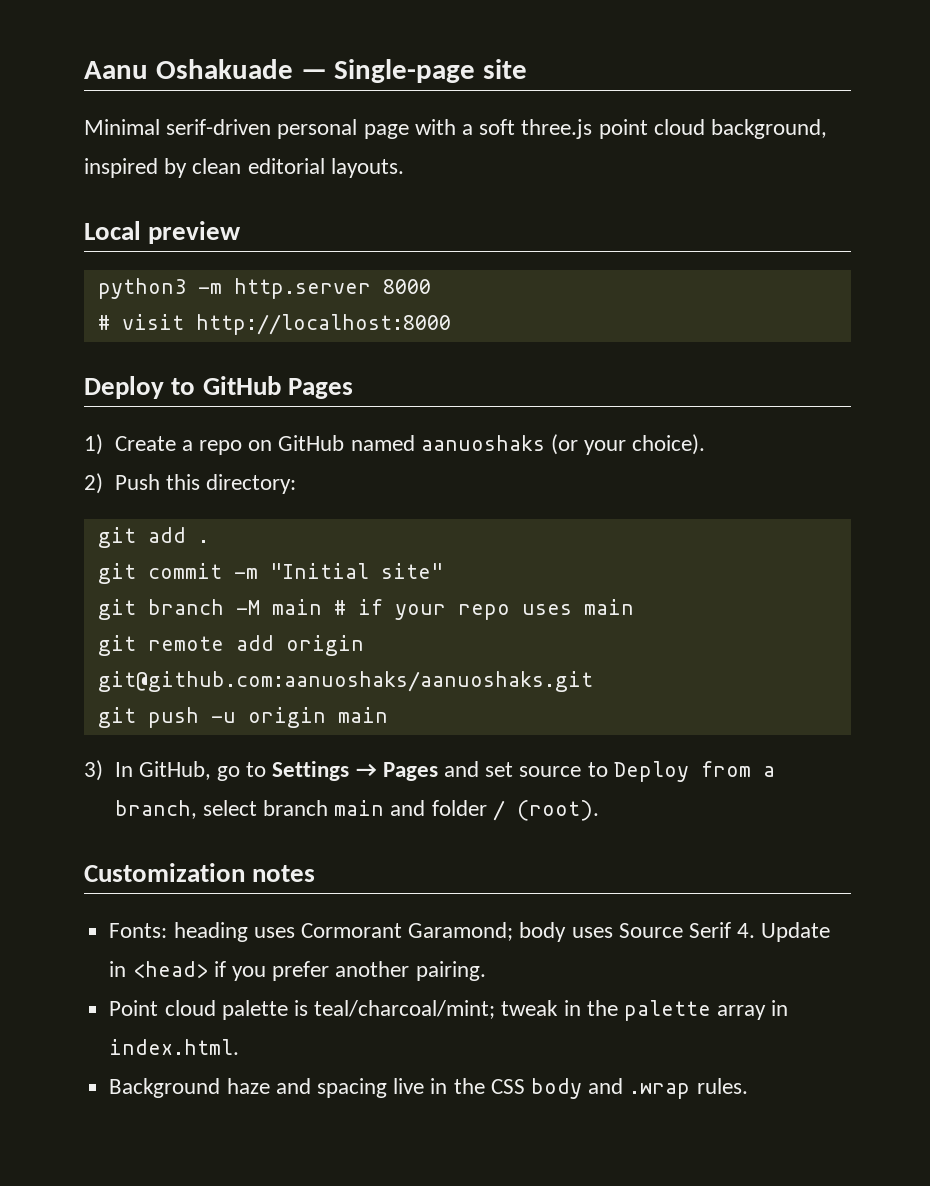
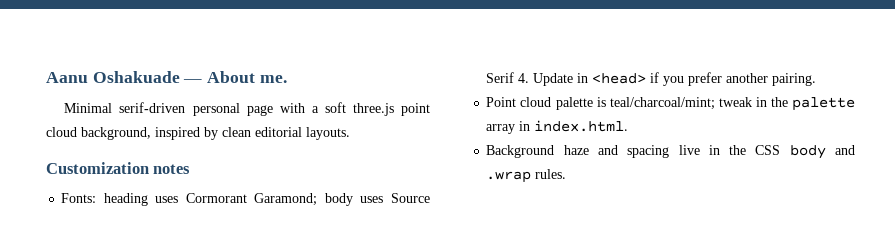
[334,59,528,83] Single-page site -> [207,71,287,83] About me.
[84,221,242,244] [97,278,431,299] [97,314,451,335] [84,376,353,399] [84,434,706,455] [84,473,296,494] [97,527,209,548] [97,563,443,584] [97,599,634,620] [97,635,364,656] [97,671,593,692] [97,707,388,728] [84,760,775,782] [114,800,599,821] // Local preview // python3 -m http.server 8000 // # visit http://localhost:8000 // Deploy to GitHub Pages // 1) Create a repo on GitHub named aanuoshaks (or your choice). // 2) Push this directory: // git add . // git commit -m "Initial site" // git branch -M main # if your repo uses main // git remote add origin git@github.com:aanuoshaks/aanuoshaks.git // git push -u origin main // 3) In GitHub, go to Settings → Pages and set source to Deploy from a branch, select branch main and folder / (root). -> (350, 133) none

